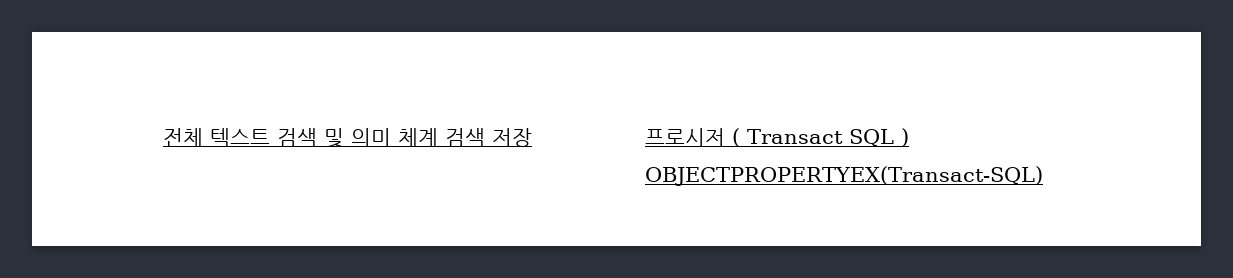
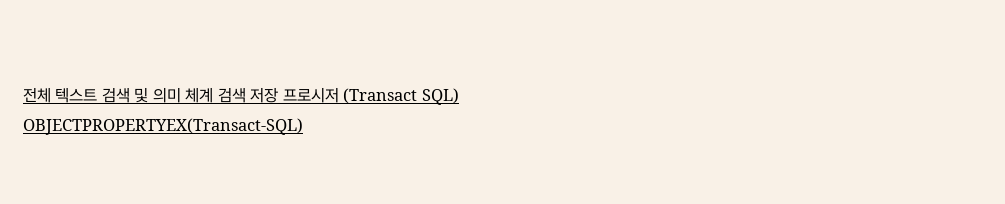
[732,128,909,147] ( Transact SQL ) -> [343,88,459,105] (Transact SQL)

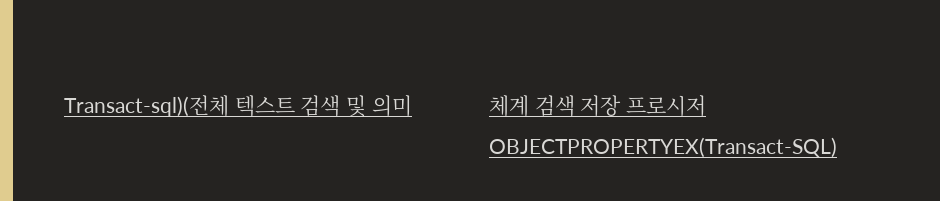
[23,87,51,103] 전체 -> [64,95,229,117] Transact-sql)(전체
[343,88,459,105] (Transact SQL) -> (707, 106) none

